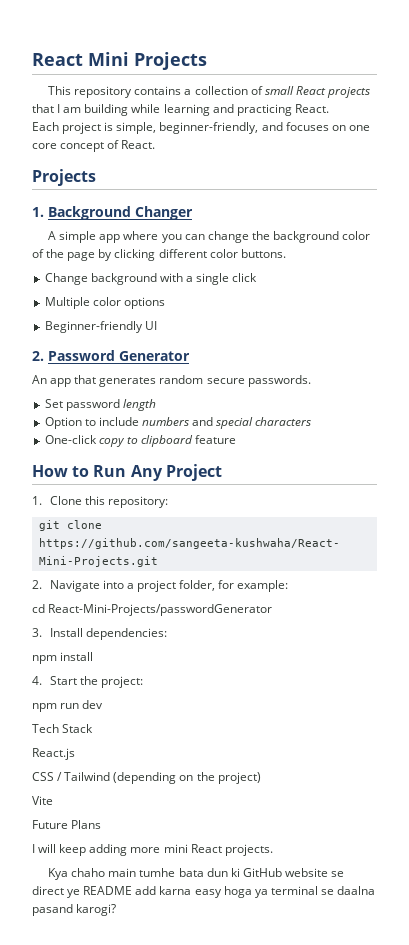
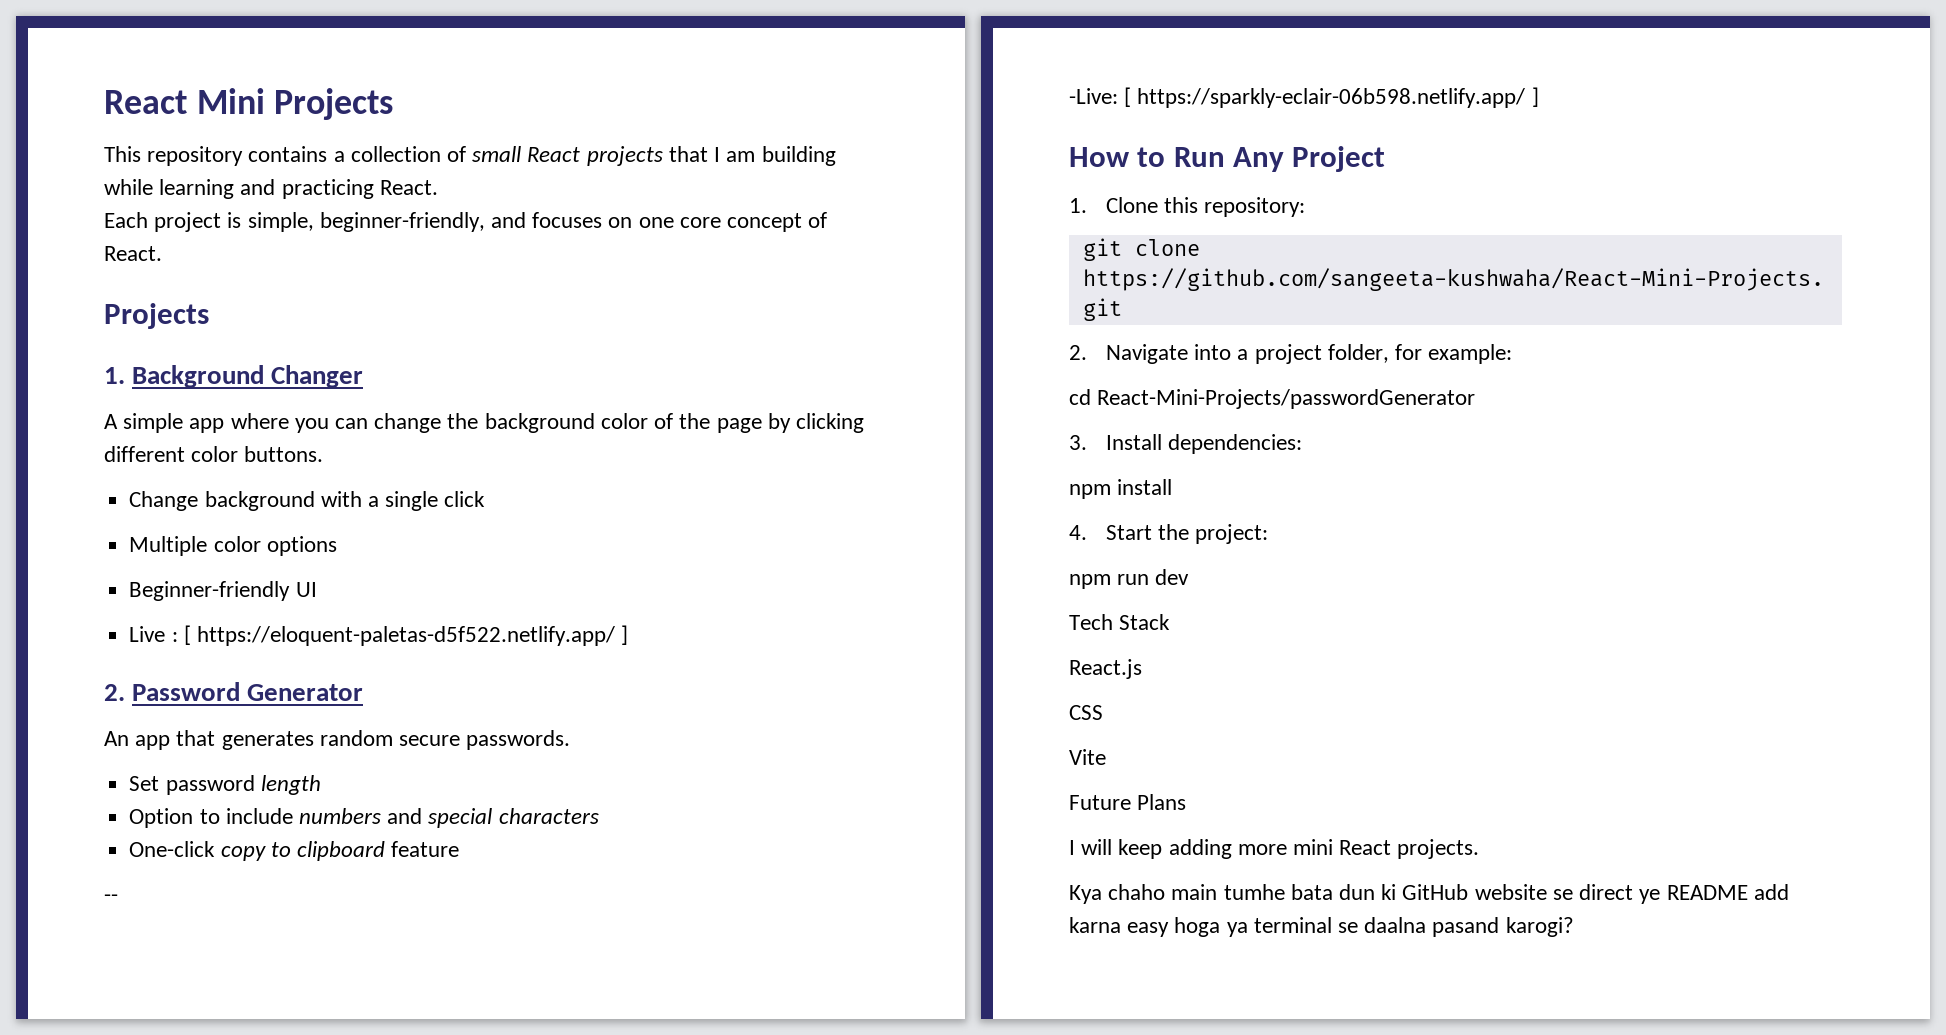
(157, 325) none -> [129,625,629,646] // Live : [ https://eloquent-paletas-d5f522.netlify.app/ ]
(237, 439) none -> [104,894,118,902] [1069,87,1539,108] // -- // -Live: [ https://sparkly-eclair-06b598.netlify.app/ ]
[57,772,261,784] / Tailwind (depending on the project) -> (1103, 712) none

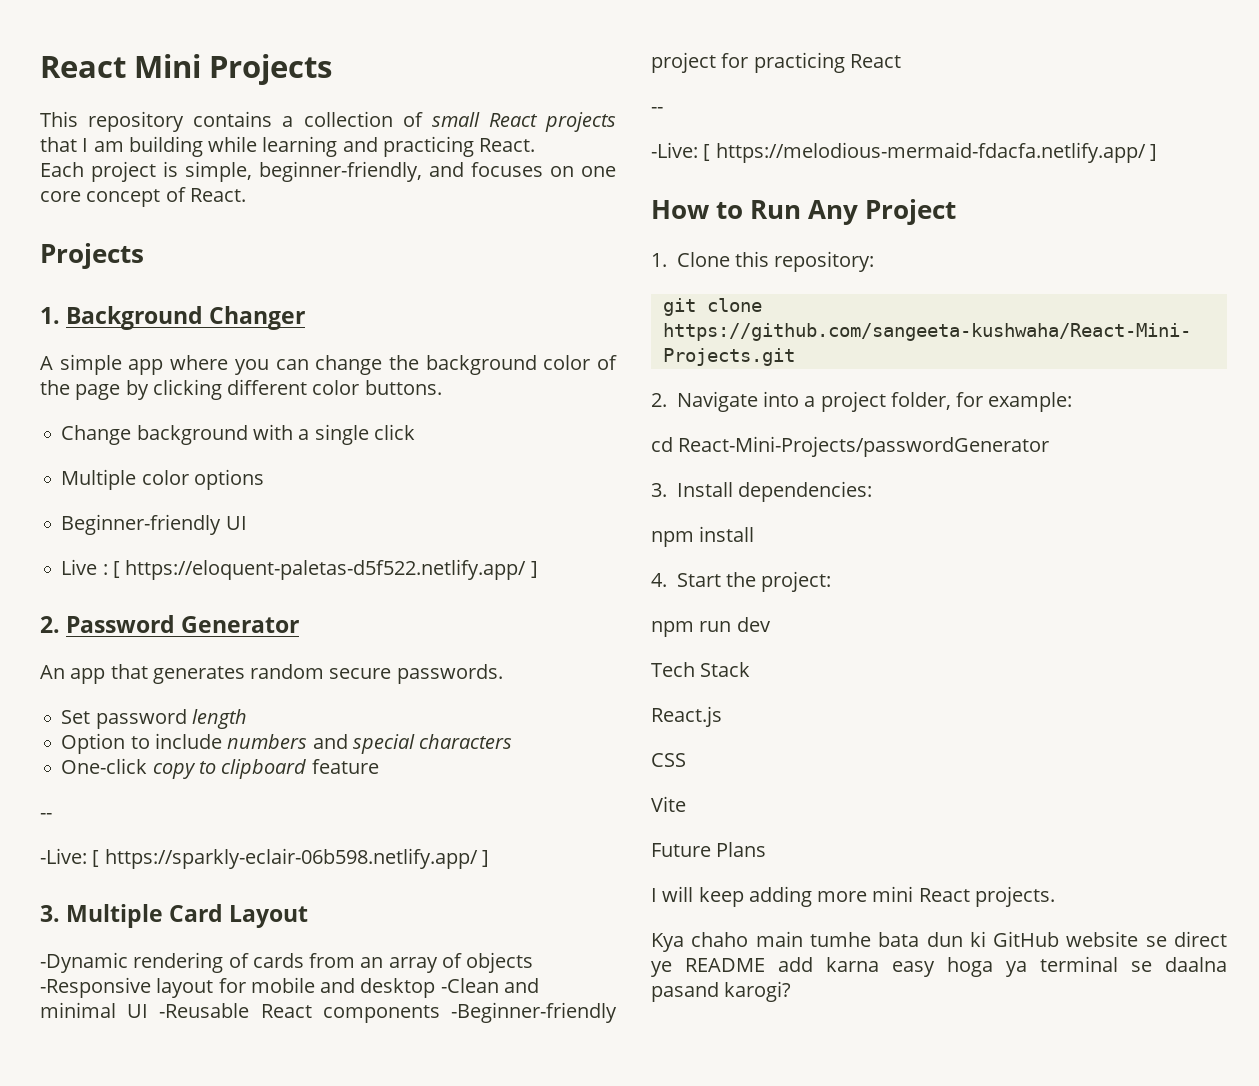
(1539, 97) none -> [40,904,309,928] [40,952,534,973] [40,977,539,998] [40,1002,617,1023] [651,52,901,73] [651,107,663,113] [651,142,1157,163] // 3. Multiple Card Layout // -Dynamic rendering of cards from an array of objects -Responsive layout for mobile and desktop -Clean and minimal UI -Reusable React components -Beginner-friendly project for practicing React // -- // -Live: [ https://melodious-mermaid-fdacfa.netlify.app/ ]

